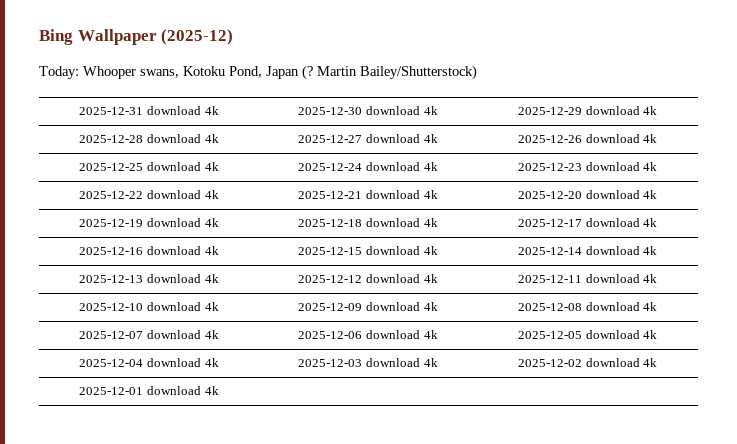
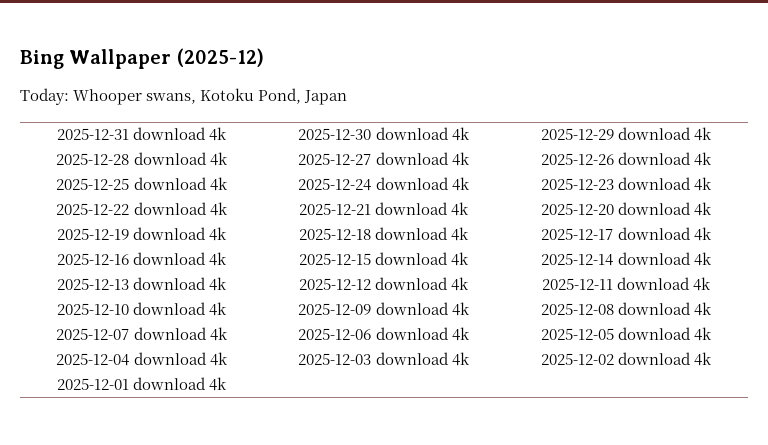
[302,65,477,80] (? Martin Bailey/Shutterstock) -> (348, 97) none

